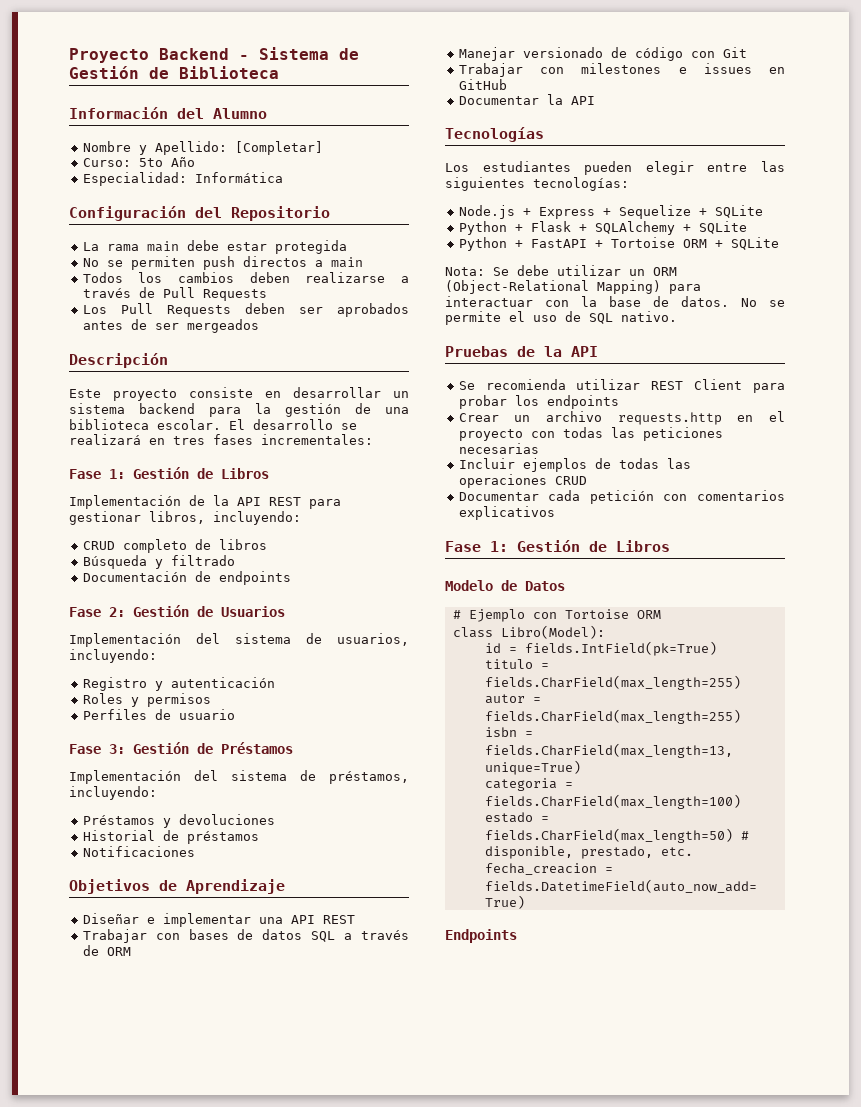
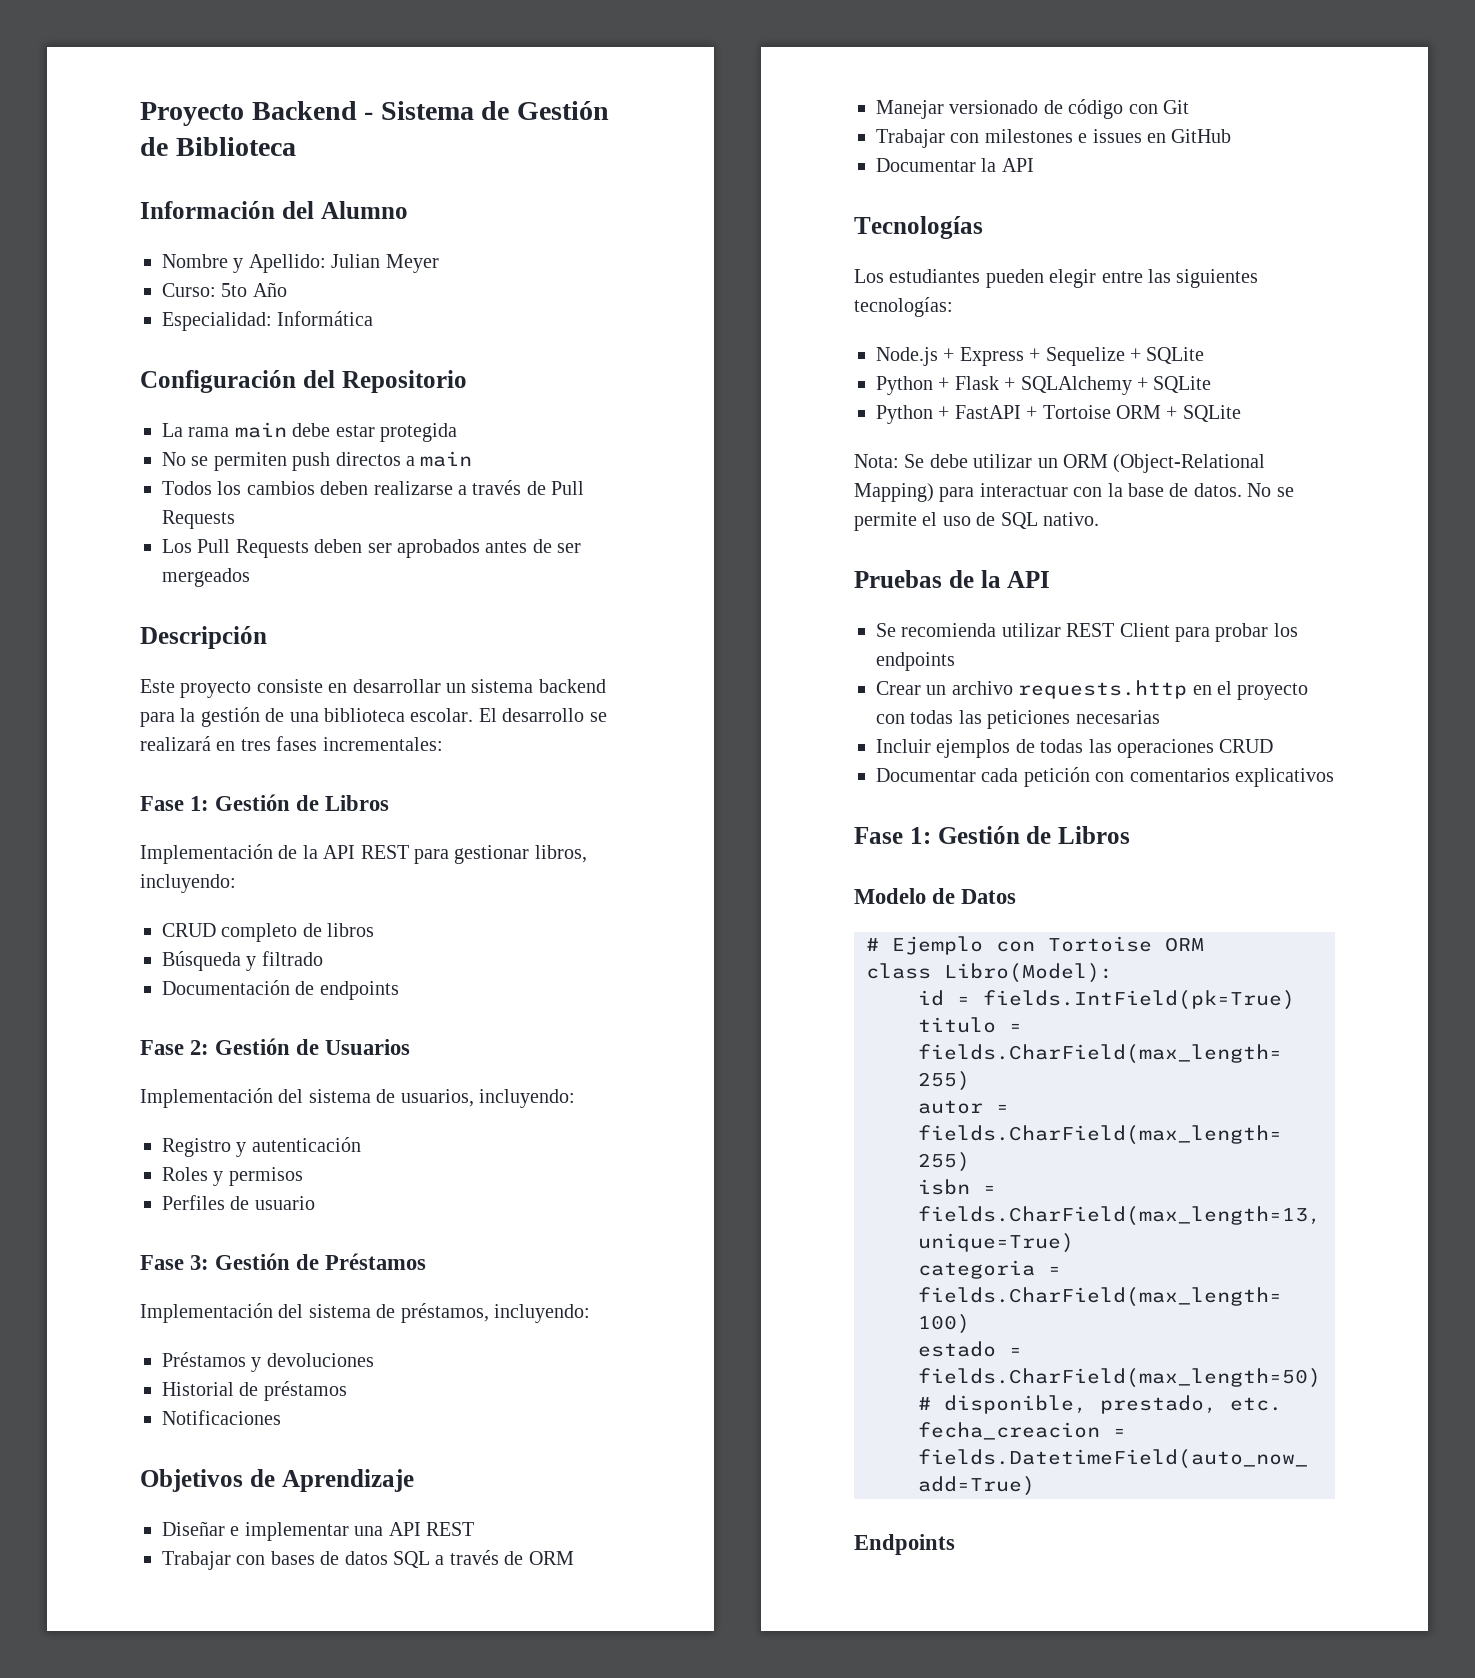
[234,141,323,155] [Completar] -> [331,254,439,273] Julian Meyer

